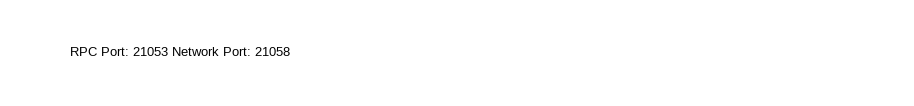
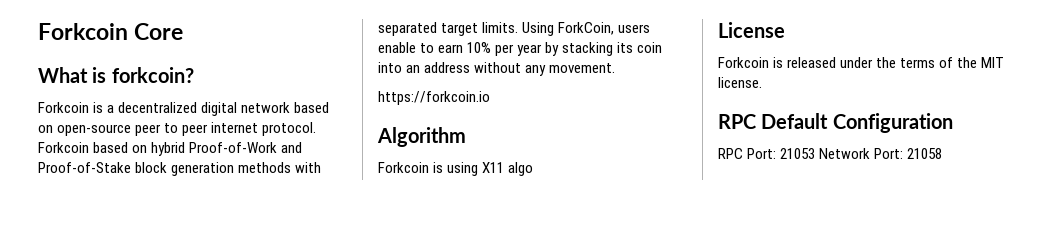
(70, 51) none -> [38,23,184,40] [38,67,194,83] [38,102,330,116] [38,122,317,136] [38,142,303,156] [38,162,322,176] [378,22,651,36] [378,42,663,56] [378,62,616,76] [378,91,490,105] [377,127,466,147] [378,162,534,176] [718,22,785,38] [718,57,1005,68] [718,77,762,88] [718,113,953,133] Forkcoin Core // What is forkcoin? // Forkcoin is a decentralized digital network based on open-source peer to peer internet protocol. Forkcoin based on hybrid Proof-of-Work and Proof-of-Stake block generation methods with separated target limits. Using ForkCoin, users enable to earn 10% per year by stacking its coin into an address without any movement. // https://forkcoin.io // Algorithm // Forkcoin is using X11 algo // License // Forkcoin is released under the terms of the MIT license. // RPC Default Configuration //

